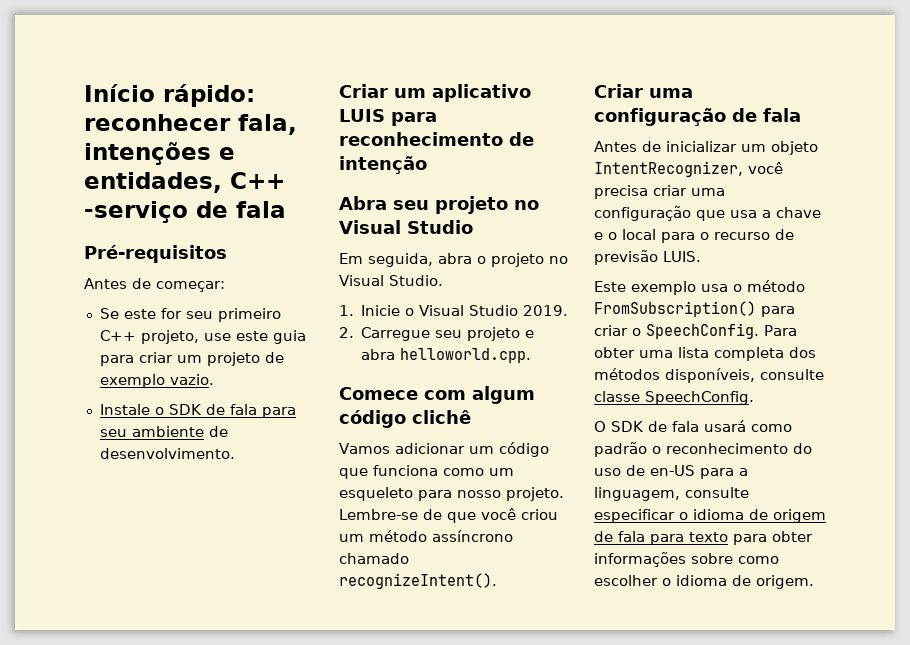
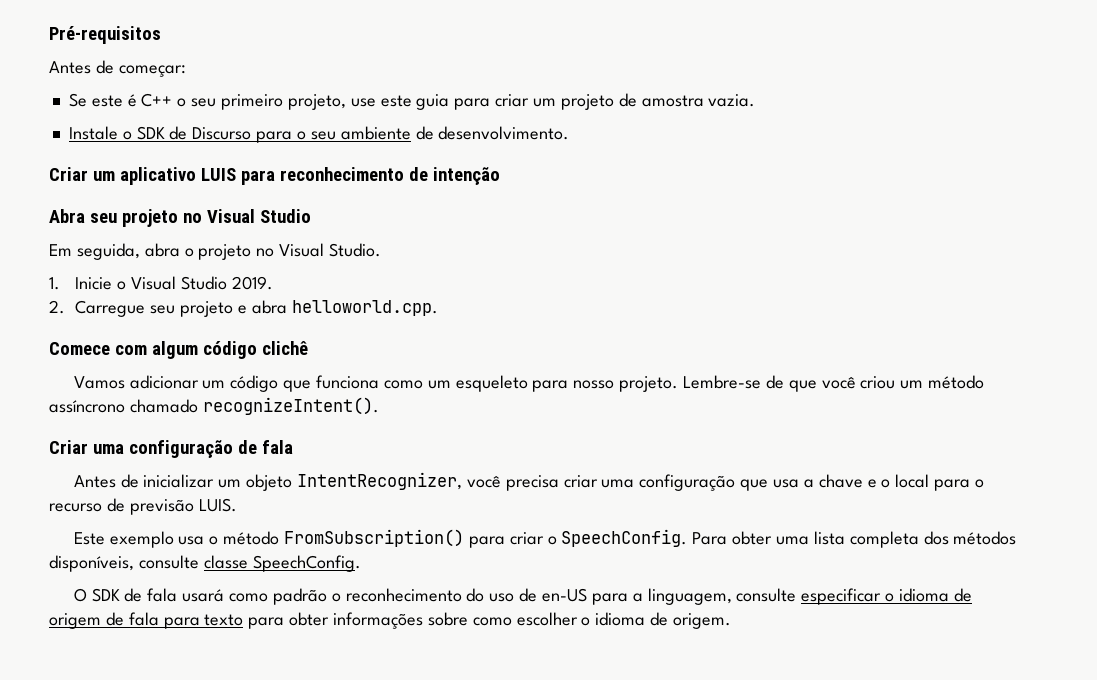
[84,84,255,107] [84,114,297,135] [84,142,235,165] [84,172,285,193] [84,201,286,223] Início rápido: reconhecer fala, intenções e entidades, C++ -serviço de fala // -> (49, 35) none
[160,308,182,319] for -> [127,93,187,107] é C++ o
[99,330,136,341] C++ -> (283, 102) none
[99,374,214,388] exemplo vazio. -> [641,94,756,107] amostra vazia.
[229,404,296,418] fala para -> [192,127,306,143] Discurso para o

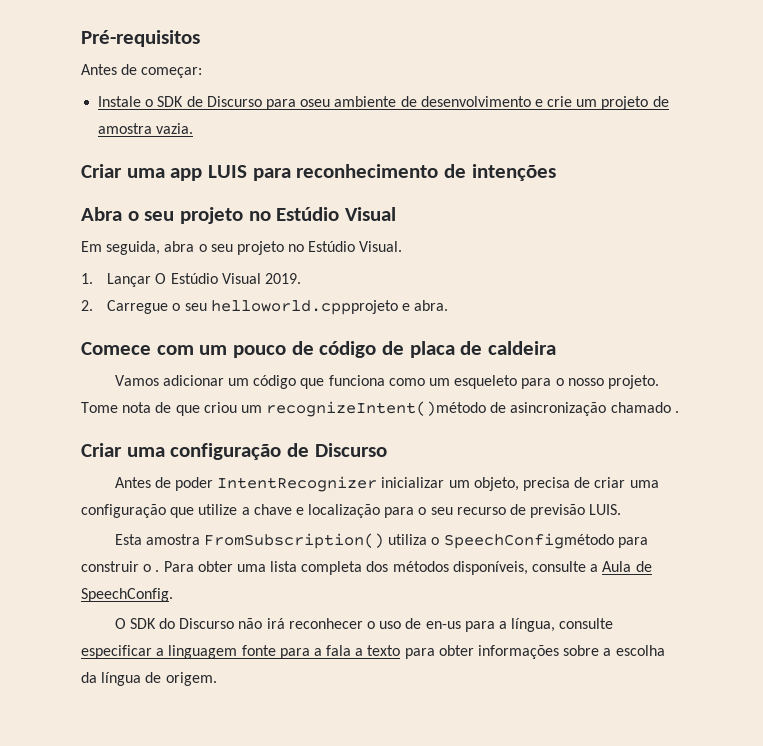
[68,93,756,110] // Se este é C++ o seu primeiro projeto, use este guia para criar um projeto de amostra vazia. -> (203, 72) none
[296,126,570,140] [49,167,196,185] o seu ambiente de desenvolvimento. // Criar um aplicativo -> [300,96,669,110] [98,123,194,134] [81,164,203,181] oseu ambiente de desenvolvimento e crie um projeto de amostra vazia. // Criar uma app
[432,167,500,185] intenção -> [471,164,556,181] intenções
[89,209,311,227] seu projeto no Visual Studio -> [127,207,397,224] o seu projeto no Estúdio Visual
[198,243,382,260] projeto no Visual Studio. -> [210,241,403,255] seu projeto no Estúdio Visual.
[75,276,227,290] Inicie o Visual Studio -> [107,273,261,287] Lançar O Estúdio Visual
[150,300,438,317] [49,341,308,359] seu projeto e abra helloworld.cpp. // Comece com algum código clichê -> [172,300,449,315] [81,341,557,358] o seu helloworld.cppprojeto e abra. // Comece com um pouco de código de placa de caldeira
(569, 386) none -> [555,378,564,386] o
[682,375,761,389] Lembre-se -> [81,402,152,413] Tome nota
[821,376,856,389] você -> (200, 410) none
[928,375,985,389] [49,397,379,415] método assíncrono chamado recognizeIntent(). -> [266,401,679,417] recognizeIntent()método de asincronização chamado .
[261,440,293,454] [73,472,559,491] fala // Antes de inicializar um objeto IntentRecognizer, você precisa -> [314,443,387,457] [114,476,591,492] Discurso // Antes de poder IntentRecognizer inicializar um objeto, precisa de
[772,479,799,488] usa -> [198,504,238,515] utilize
[881,474,985,491] o local para o -> [308,504,453,518] localização para o seu
[73,529,688,548] Este exemplo usa o método FromSubscription() para criar o SpeechConfig. -> [114,533,648,549] [81,561,160,572] Esta amostra FromSubscription() utiliza o SpeechConfigmétodo para construir o .
[203,555,248,569] classe -> [590,561,652,572] a Aula de
[124,588,485,605] de fala usará como padrão o reconhecimento do -> [159,618,376,629] do Discurso não irá reconhecer o
[541,588,732,605] en-US para a linguagem, -> [425,618,556,632] en-us para a língua,
[885,588,972,602] [49,612,200,629] o idioma de origem de fala para -> [156,645,364,659] a linguagem fonte para a fala a
[472,612,646,626] como escolher o idioma -> [603,645,665,656] [81,672,142,686] a escolha da língua

